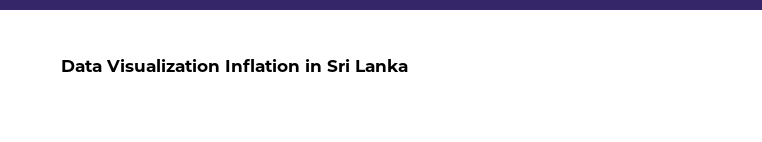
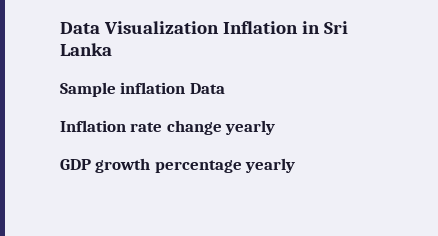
(408, 65) none -> [60,82,225,97] [60,120,276,135] [60,158,296,173] // Sample inflation Data // Inflation rate change yearly // GDP growth percentage yearly

